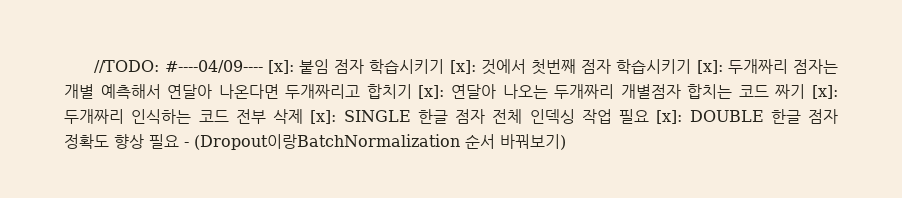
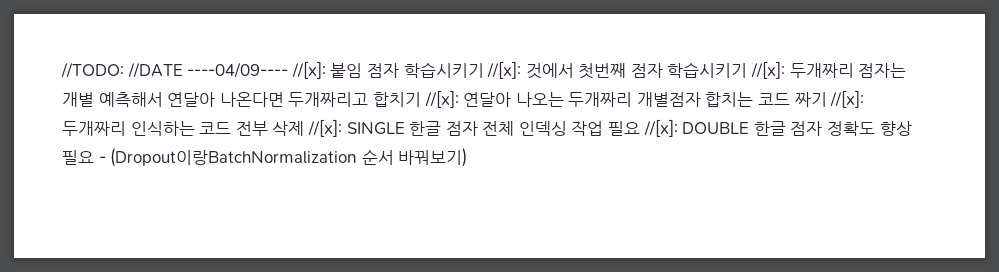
[164,60,294,74] #----04/09---- [x]: -> [127,61,326,79] //DATE ----04/09---- //[x]:
[449,60,476,74] [x]: -> [487,61,522,79] //[x]:
[696,60,723,74] [x]: -> [751,61,786,79] //[x]:
[418,85,445,99] [x]: -> [424,90,459,108] //[x]:
[811,85,838,99] [x]: -> [830,90,865,108] //[x]:
[310,110,337,124] [x]: -> [307,119,342,137] //[x]:
[656,110,683,124] [x]: -> [643,119,678,137] //[x]:

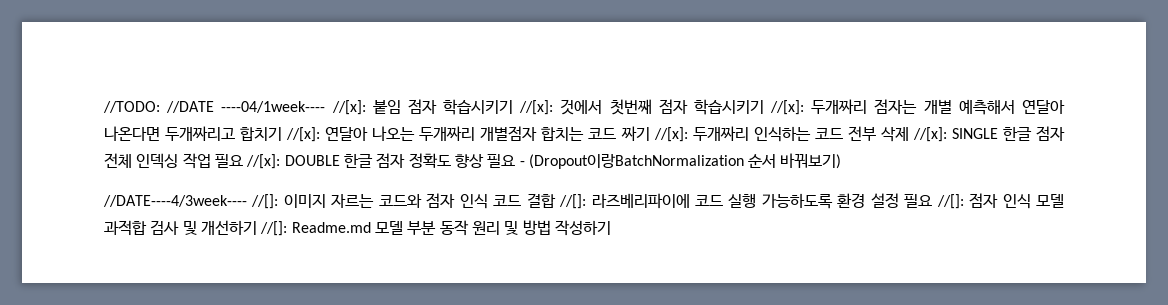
[187,62,289,78] ----04/09---- -> [221,101,326,113] ----04/1week----
(468, 157) none -> [103,193,1065,209] [104,220,611,236] // //DATE----4/3week---- //[]: 이미지 자르는 코드와 점자 인식 코드 결합 //[]: 라즈베리파이에 코드 실행 가능하도록 환경 설정 필요 //[]: 점자 인식 모델 과적합 검사 및 개선하기 //[]: Readme.md 모델 부분 동작 원리 및 방법 작성하기

